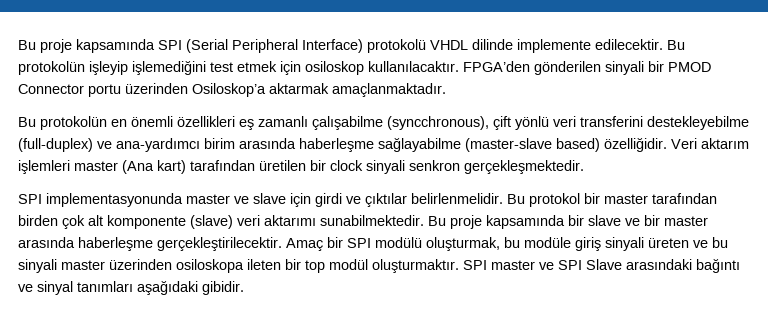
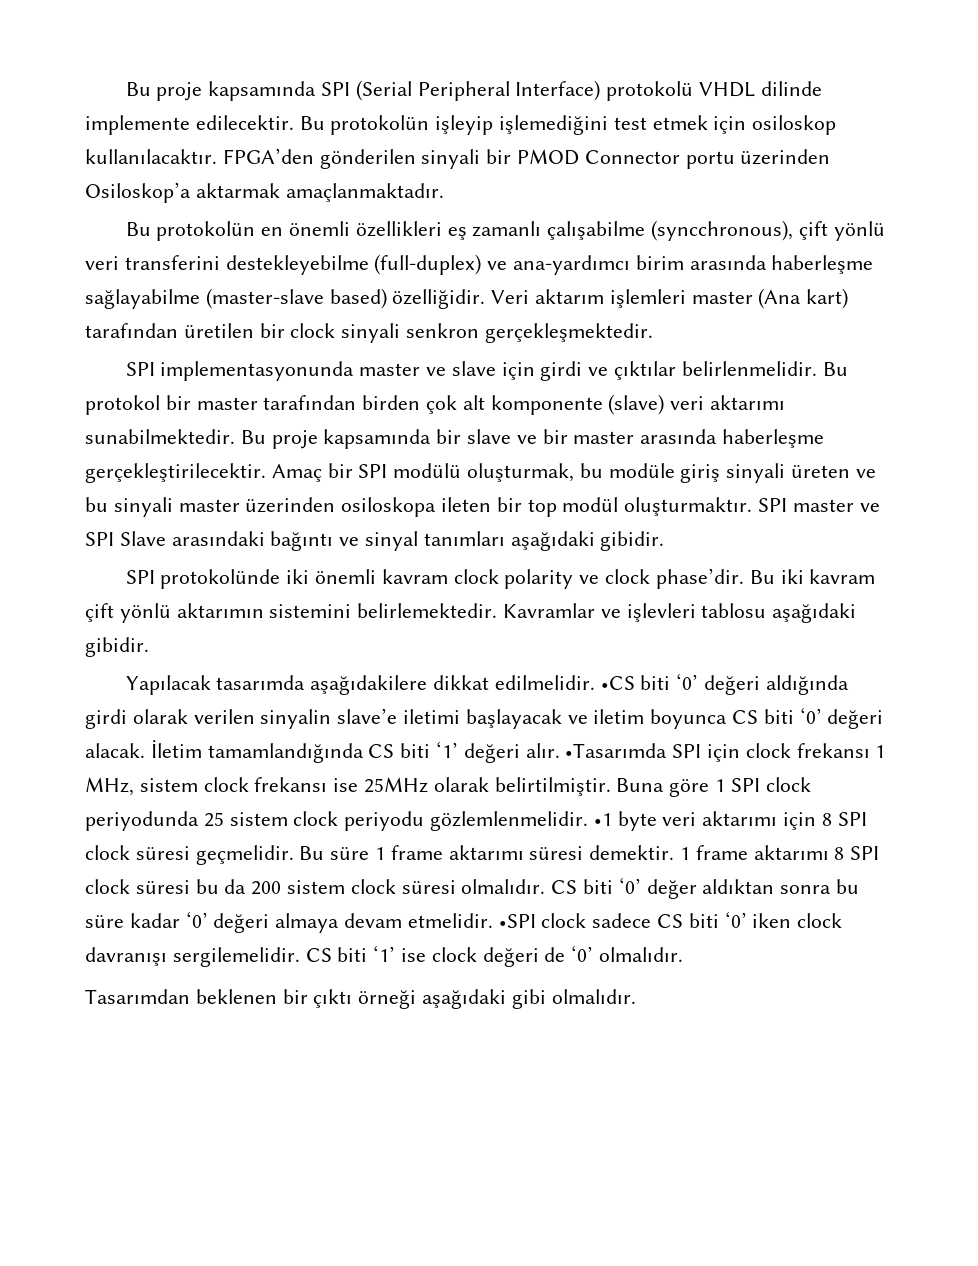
(244, 288) none -> [125,568,876,589] [85,603,857,623] [85,637,149,657] [125,673,849,695] [85,707,884,729] [85,740,886,763] [85,777,811,797] [85,811,867,831] [85,845,880,865] [85,877,860,899] [85,911,843,933] [85,945,684,967] [85,989,636,1009] // SPI protokolünde iki önemli kavram clock polarity ve clock phase’dir. Bu iki kavram çift yönlü aktarımın sistemini belirlemektedir. Kavramlar ve işlevleri tablosu aşağıdaki gibidir. // Yapılacak tasarımda aşağıdakilere dikkat edilmelidir. •CS biti ‘0’ değeri aldığında girdi olarak verilen sinyalin slave’e iletimi başlayacak ve iletim boyunca CS biti ‘0’ değeri alacak. İletim tamamlandığında CS biti ‘1’ değeri alır. •Tasarımda SPI için clock frekansı 1 MHz, sistem clock frekansı ise 25MHz olarak belirtilmiştir. Buna göre 1 SPI clock periyodunda 25 sistem clock periyodu gözlemlenmelidir. •1 byte veri aktarımı için 8 SPI clock süresi geçmelidir. Bu süre 1 frame aktarımı süresi demektir. 1 frame aktarımı 8 SPI clock süresi bu da 200 sistem clock süresi olmalıdır. CS biti ‘0’ değer aldıktan sonra bu süre kadar ‘0’ değeri almaya devam etmelidir. •SPI clock sadece CS biti ‘0’ iken clock davranışı sergilemelidir. CS biti ‘1’ ise clock değeri de ‘0’ olmalıdır. // Tasarımdan beklenen bir çıktı örneği aşağıdaki gibi olmalıdır.

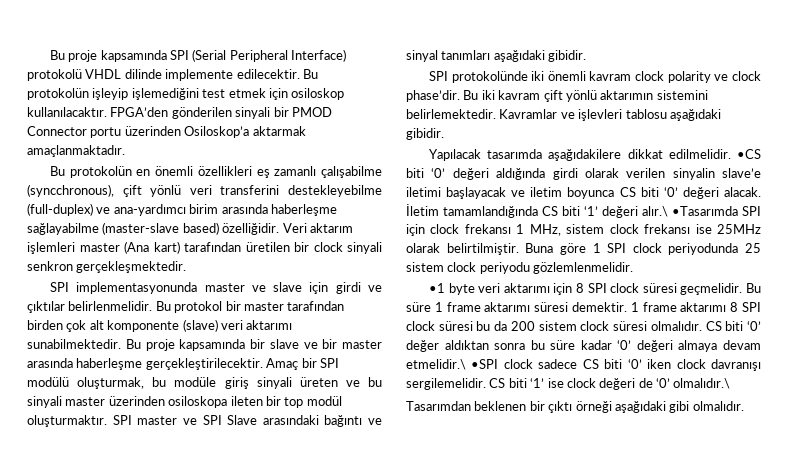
[525,743,560,758] alır. -> [642,206,668,217] alır.\
(589, 821) none -> (634, 268) //
[407,913,493,928] etmelidir. -> [406,359,466,370] etmelidir.\
[599,947,684,962] olmalıdır. -> [673,378,731,389] olmalıdır.\

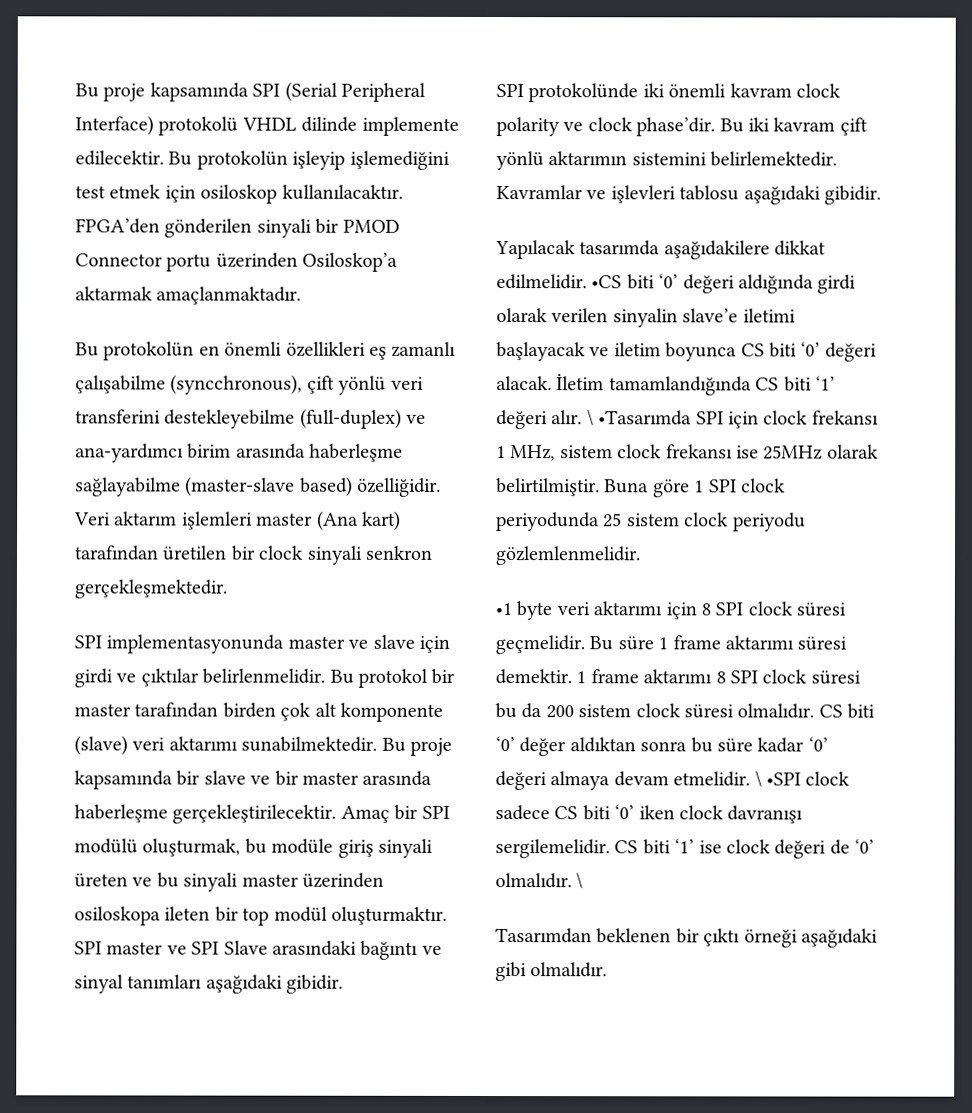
[642,206,668,217] alır.\ -> [551,409,594,426] alır. \
[406,359,466,370] etmelidir.\ -> [673,770,762,787] etmelidir. \
[673,378,731,389] olmalıdır.\ -> [495,872,584,889] olmalıdır. \

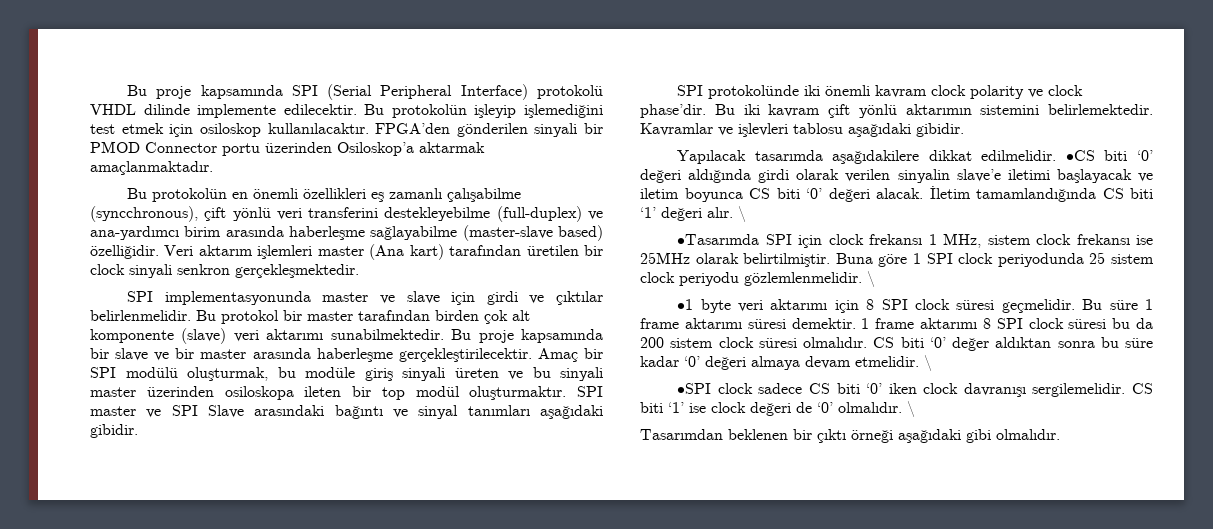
(594, 417) none -> (746, 214) //
(641, 556) none -> [867,271,875,287] \
(762, 778) none -> (932, 363) //

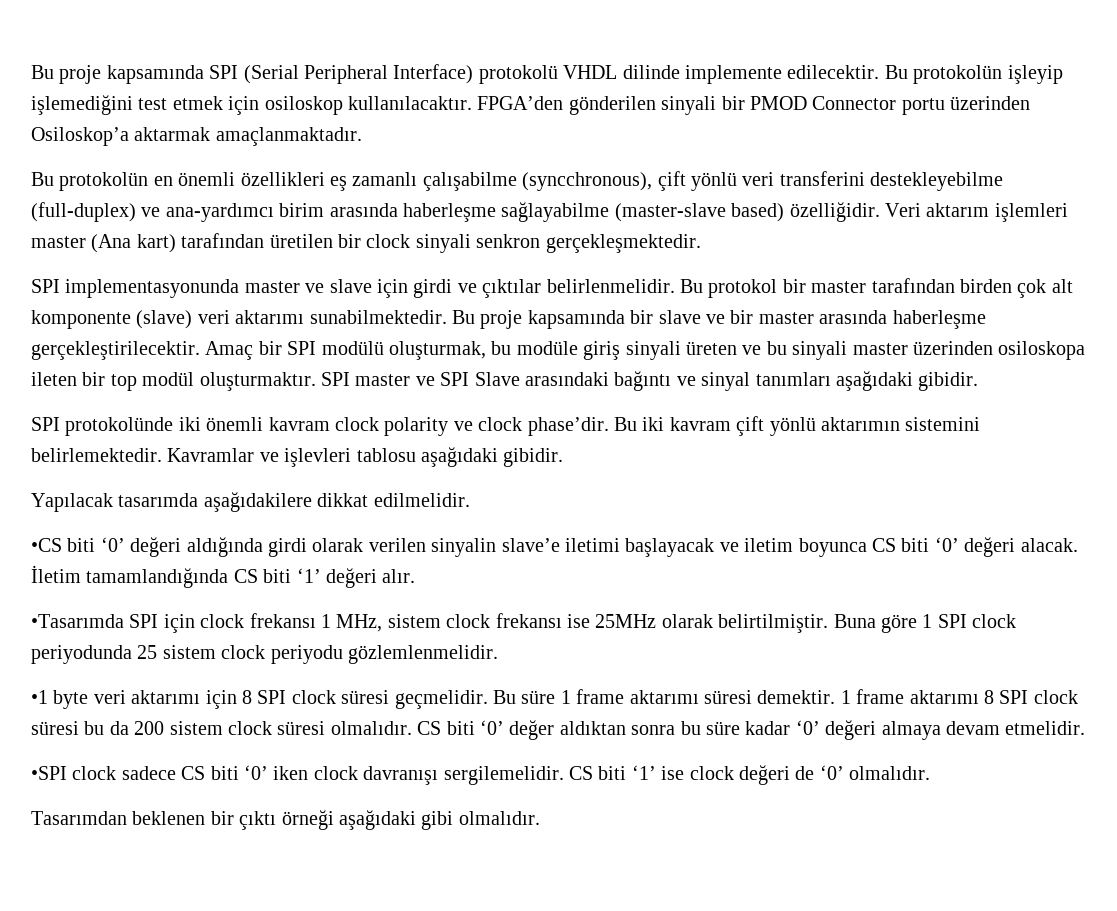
(1057, 155) none -> (470, 500) //
[738,206,746,222] \ -> (416, 576) none
[867,271,875,287] \ -> (498, 654) none
[924,355,932,371] \ -> (1086, 728) none
[907,401,915,417] \ -> (931, 773) none

